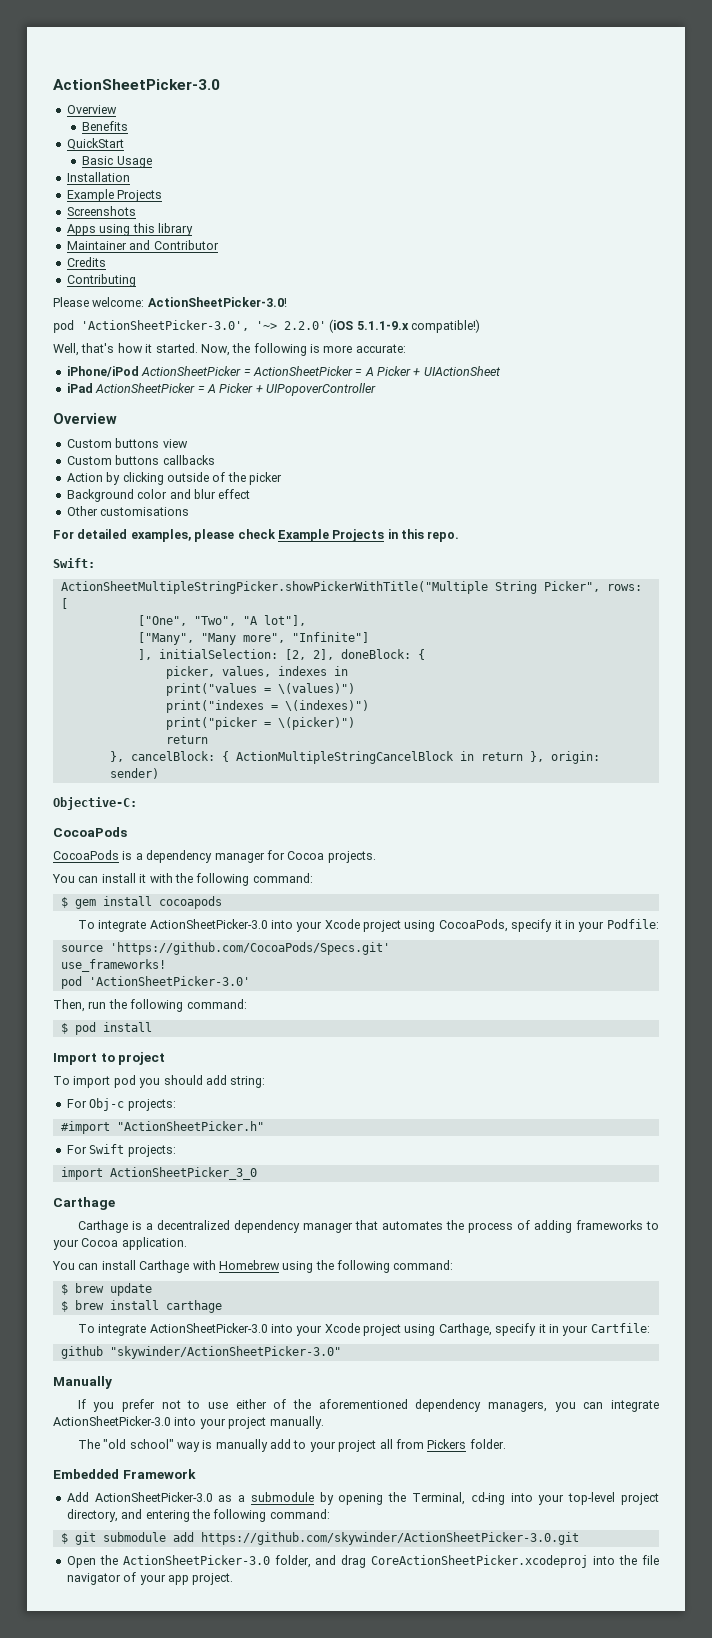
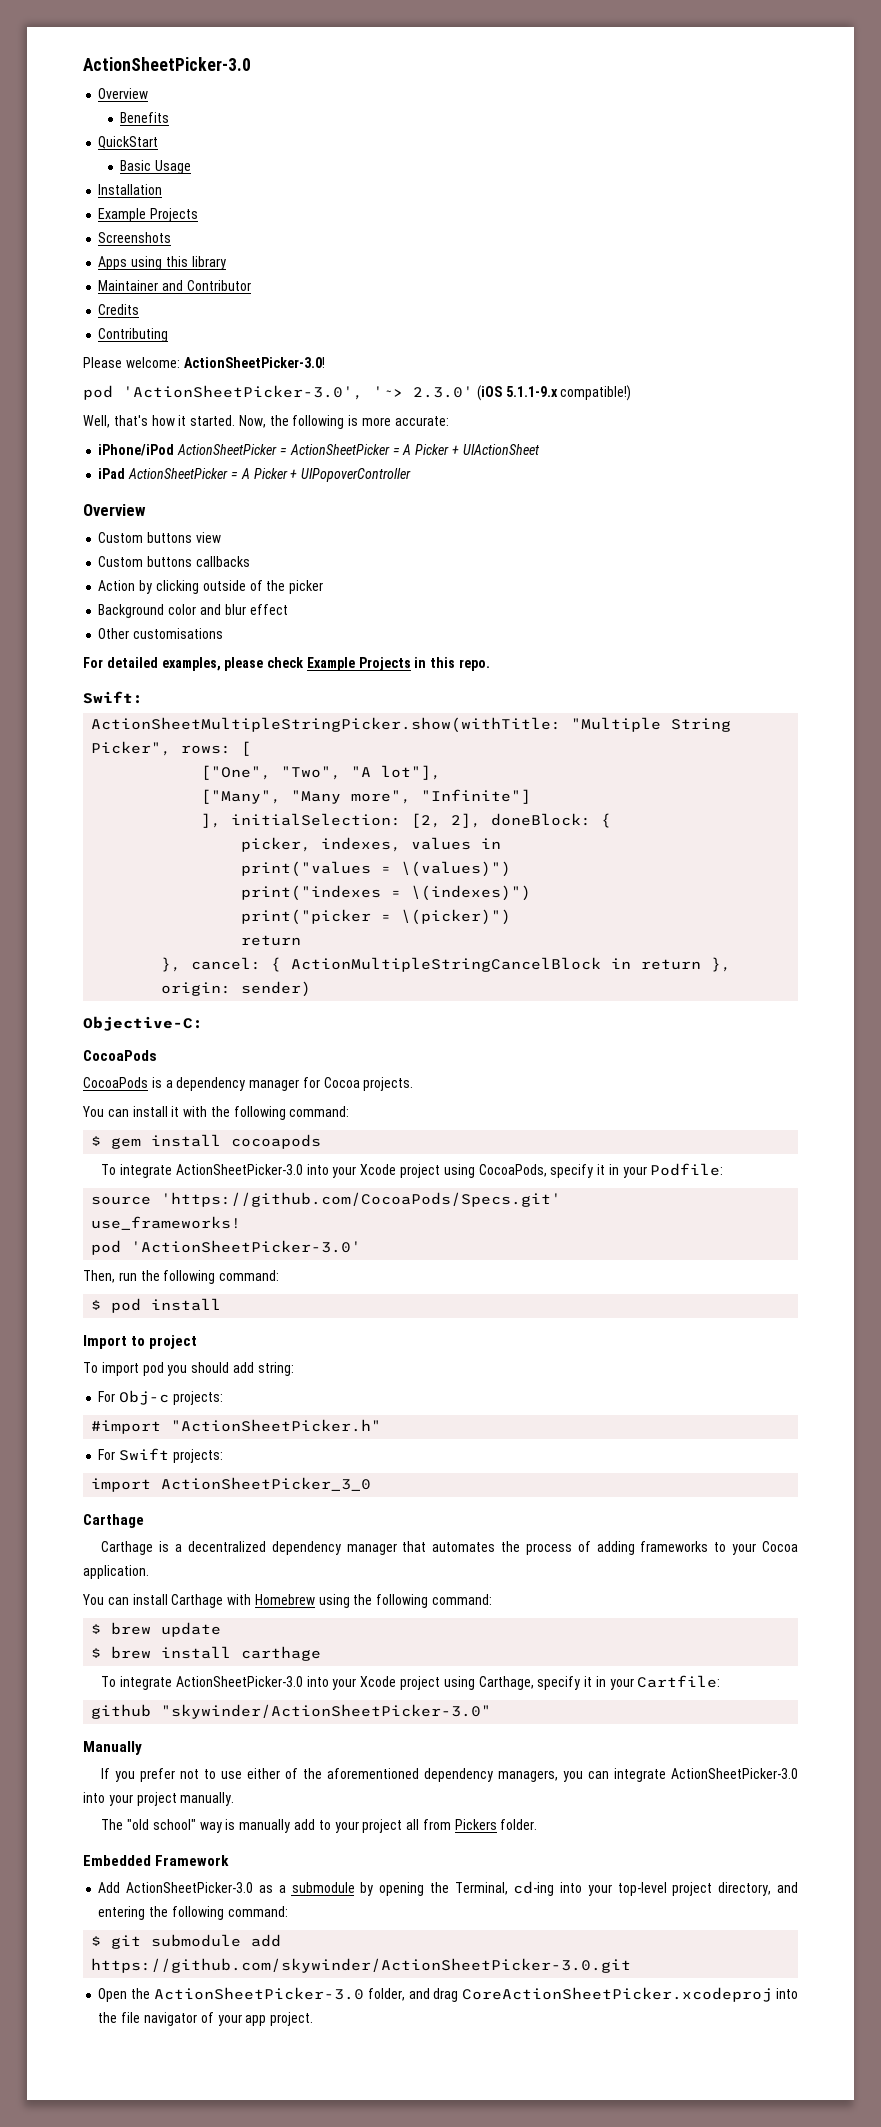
[284,321,326,330] 2.2.0' -> [413,386,473,398] 2.3.0'
[60,581,488,594] ActionSheetMultipleStringPicker.showPickerWithTitle("Multiple -> [91,717,662,733] ActionSheetMultipleStringPicker.show(withTitle: "Multiple
[221,666,327,677] values, indexes -> [321,837,472,852] indexes, values
[130,751,215,761] cancelBlock: -> [191,957,262,970] cancel:

